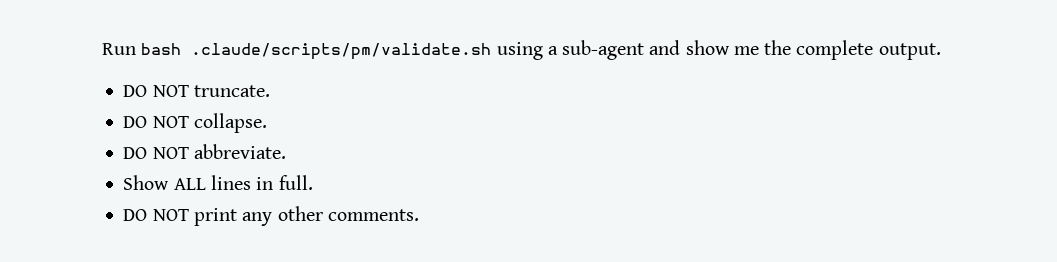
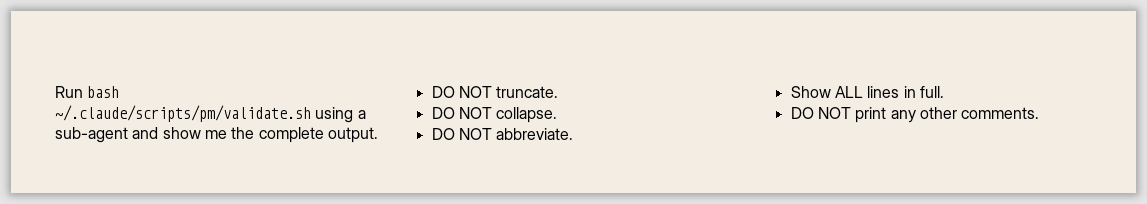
[191,43,492,60] .claude/scripts/pm/validate.sh -> [55,105,311,122] ~/.claude/scripts/pm/validate.sh

